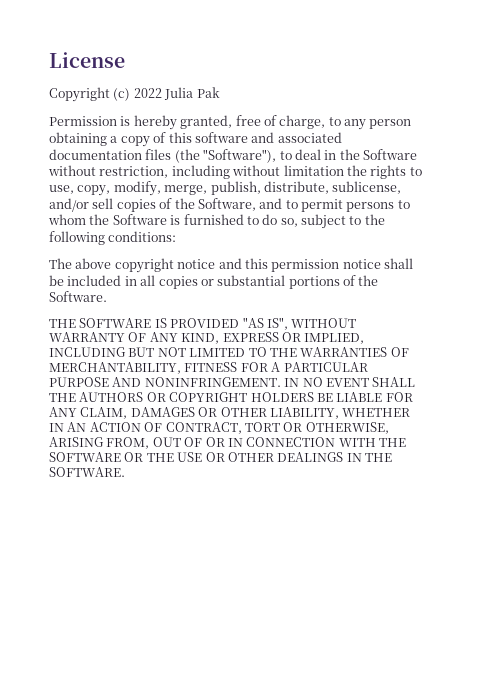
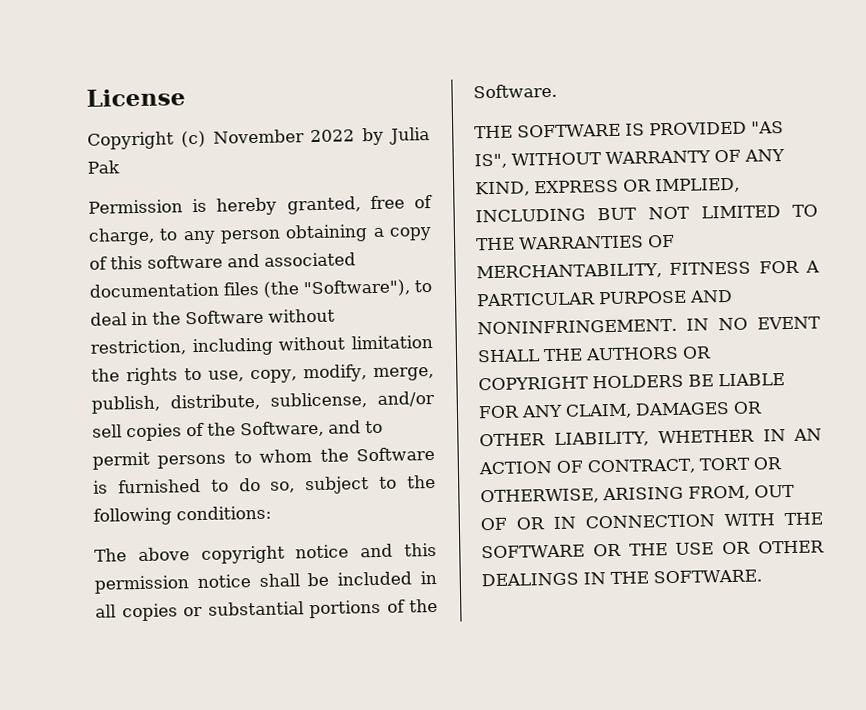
[133,88,162,98] 2022 -> [212,127,385,146] November 2022 by

